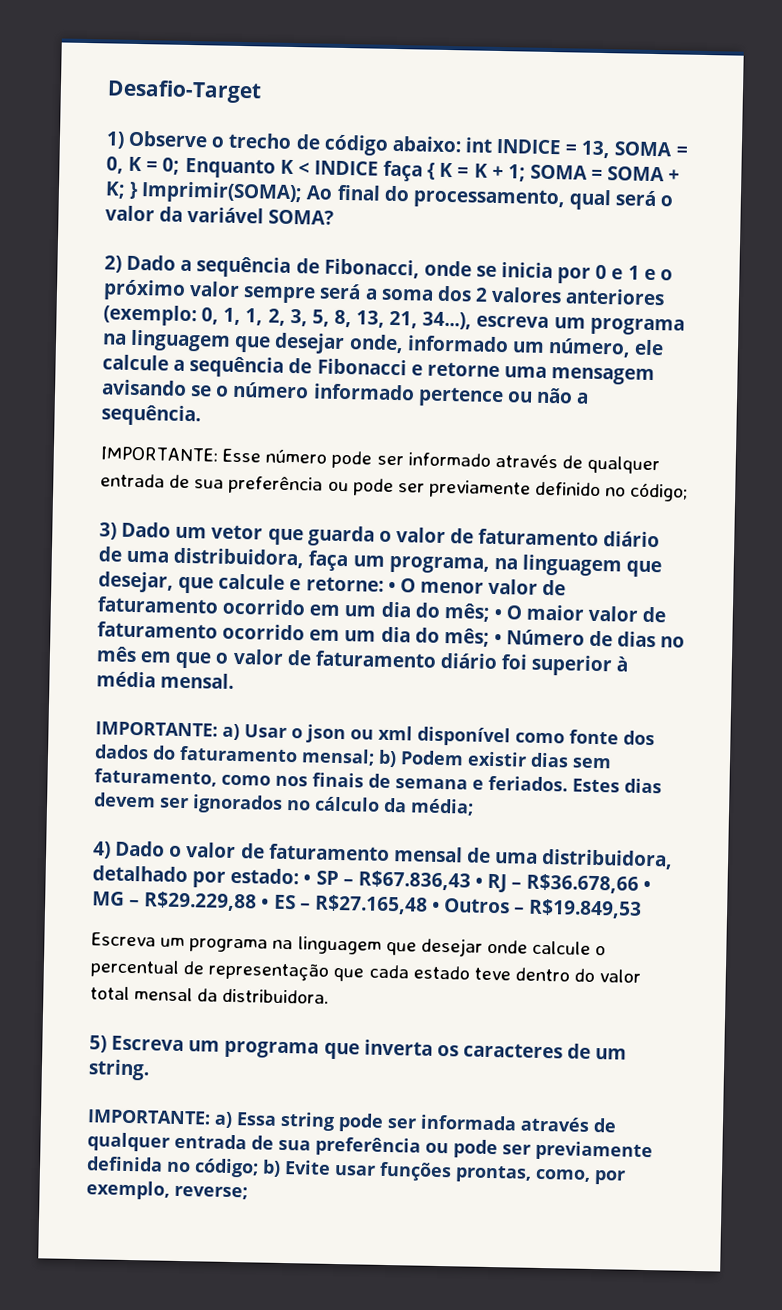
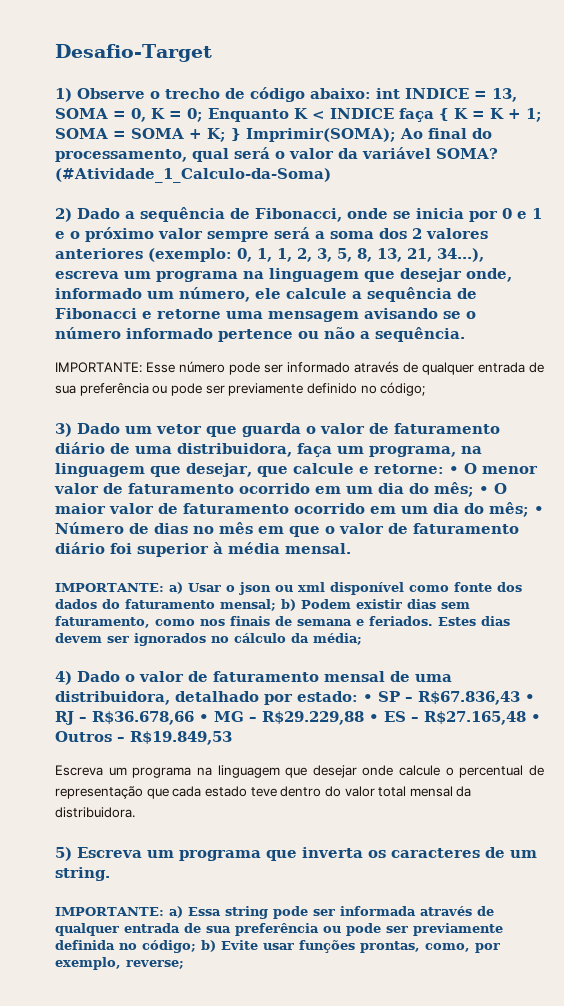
(335, 217) none -> [55,168,331,183] (#Atividade_1_Calculo-da-Soma)

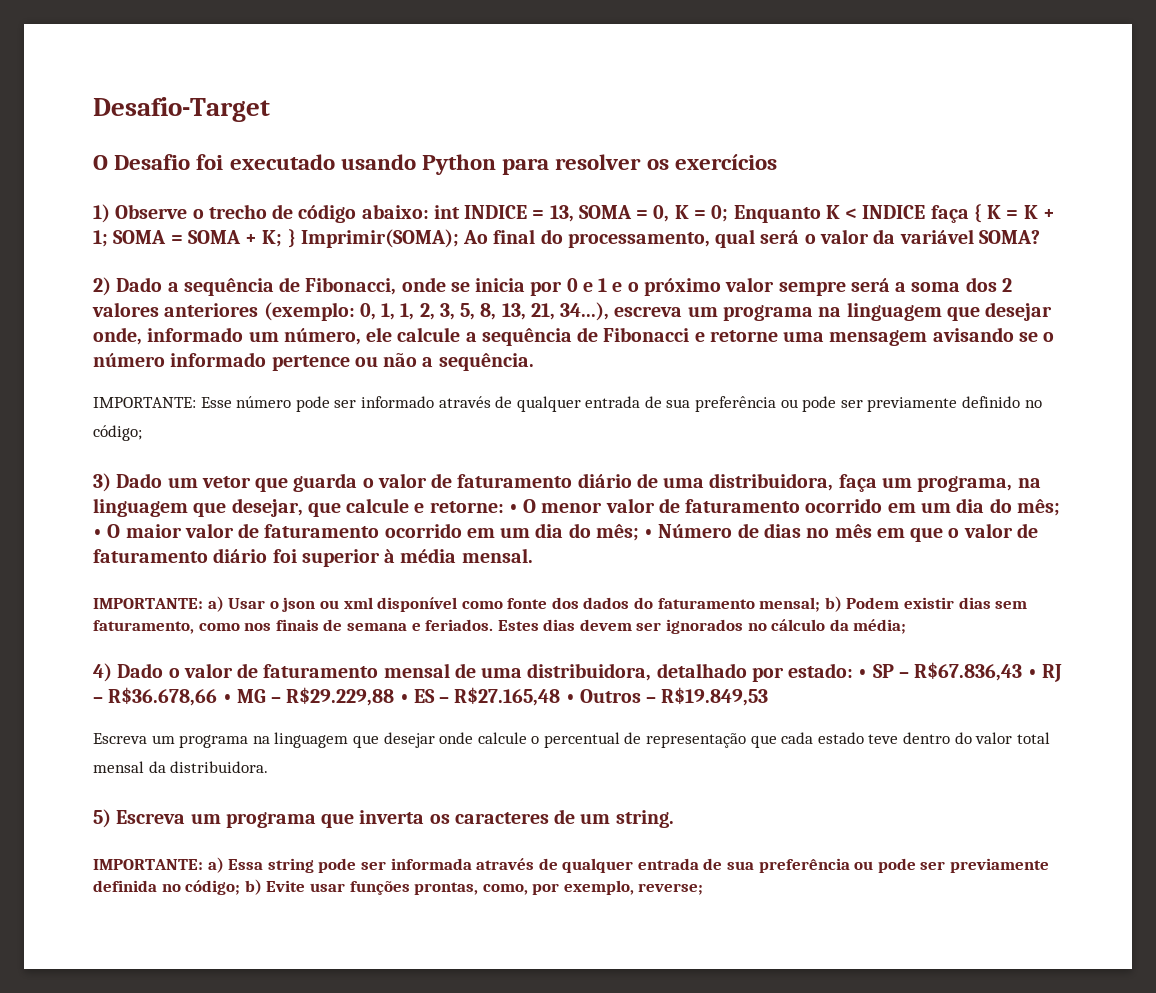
(212, 53) none -> [93,154,777,175] // O Desafio foi executado usando Python para resolver os exercícios
[55,168,331,183] (#Atividade_1_Calculo-da-Soma) -> (1040, 237) none

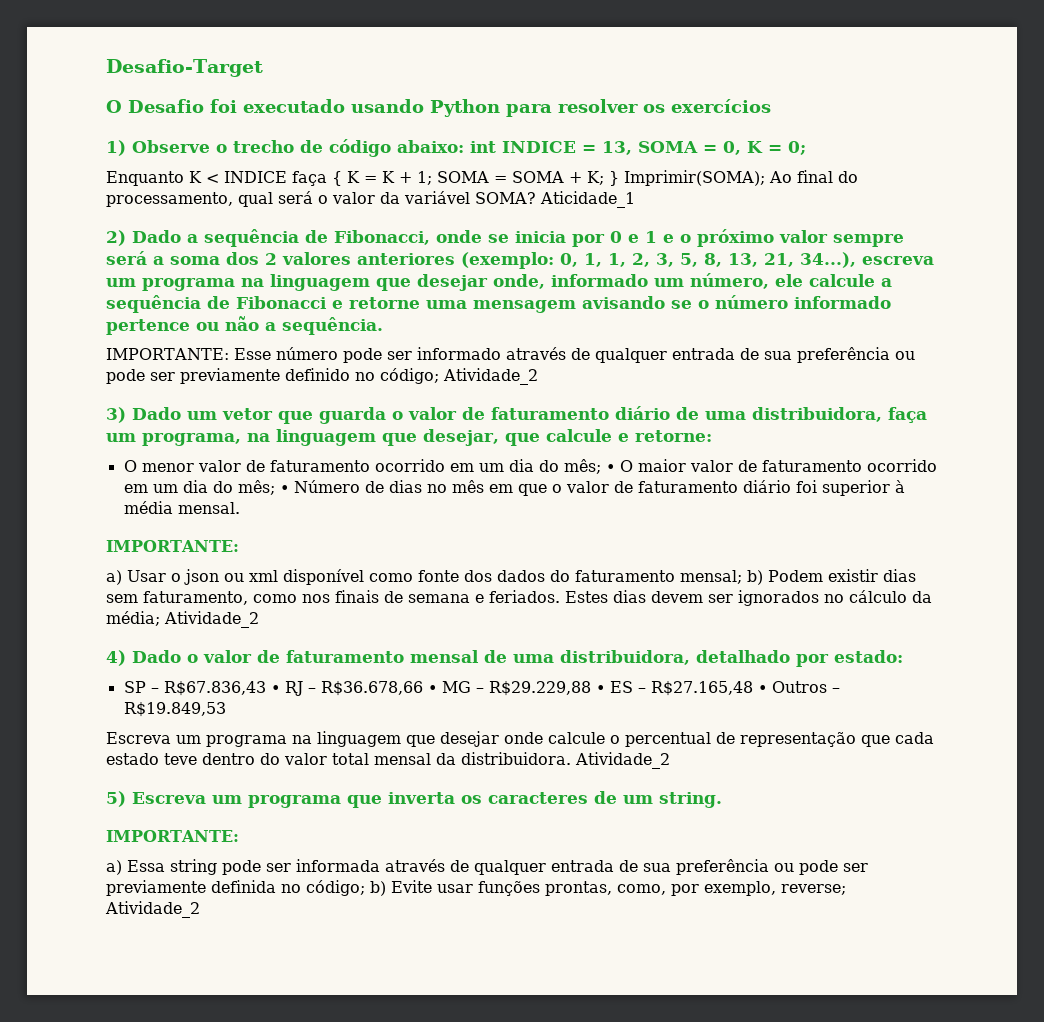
(729, 213) none -> (806, 148) //
(1040, 237) none -> [540,191,635,208] Aticidade_1
(142, 433) none -> [443,368,538,385] Atividade_2
[508,504,518,513] • -> (712, 436) //
(203, 603) none -> (239, 546) //
(907, 626) none -> [164,611,259,628] Atividade_2
[858,669,868,678] • -> (903, 656) //
(269, 767) none -> [575,752,670,769] Atividade_2
(203, 864) none -> (239, 836) //
(704, 889) none -> [105,901,200,918] Atividade_2

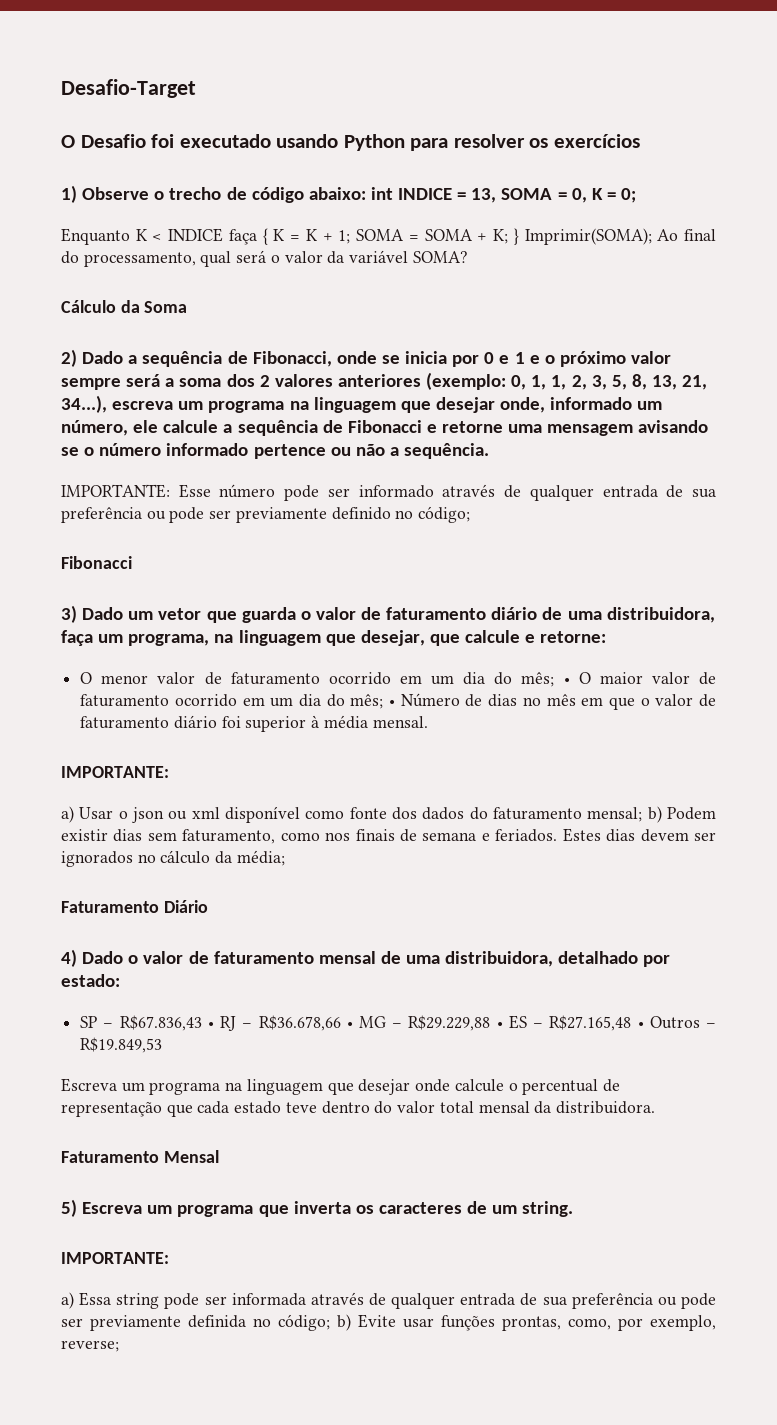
[540,191,635,208] Aticidade_1 -> [61,300,188,313] // Cálculo da Soma
[443,368,538,385] Atividade_2 -> [61,556,132,569] // Fibonacci
[164,611,259,628] Atividade_2 -> [61,900,208,913] // Faturamento Diário
[575,752,670,769] Atividade_2 -> [61,1150,219,1163] // Faturamento Mensal
[105,901,200,918] Atividade_2 -> (119, 1346) none

